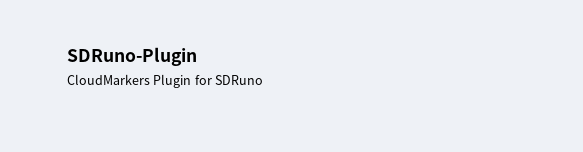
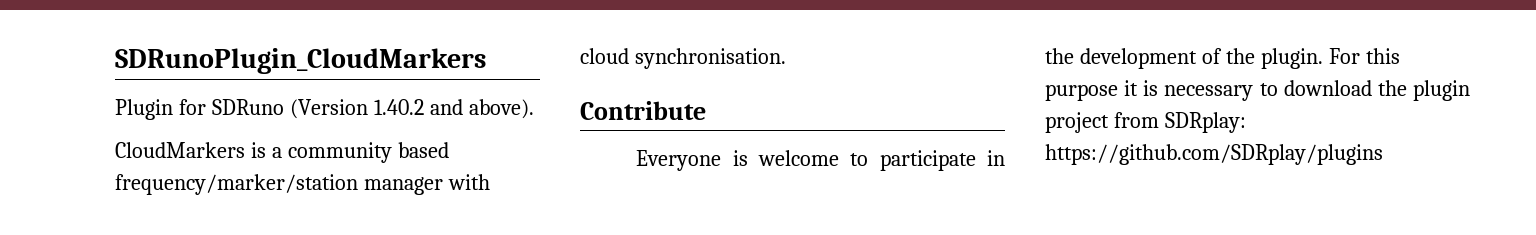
[67,47,197,66] [67,74,150,85] SDRuno-Plugin // CloudMarkers -> [115,48,486,74] SDRunoPlugin_CloudMarkers //
(264, 80) none -> [289,99,534,119] [115,142,449,163] [115,174,490,195] [580,48,786,69] [580,101,706,120] [636,150,1005,171] [1045,48,1400,69] [1045,80,1470,101] [1045,112,1246,133] [1045,144,1383,165] (Version 1.40.2 and above). // CloudMarkers is a community based frequency/marker/station manager with cloud synchronisation. // Contribute // Everyone is welcome to participate in the development of the plugin. For this purpose it is necessary to download the plugin project from SDRplay: https://github.com/SDRplay/plugins

